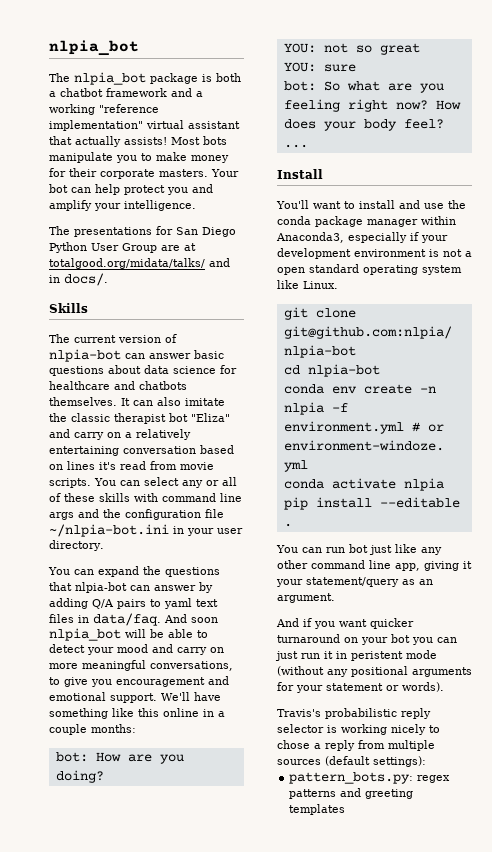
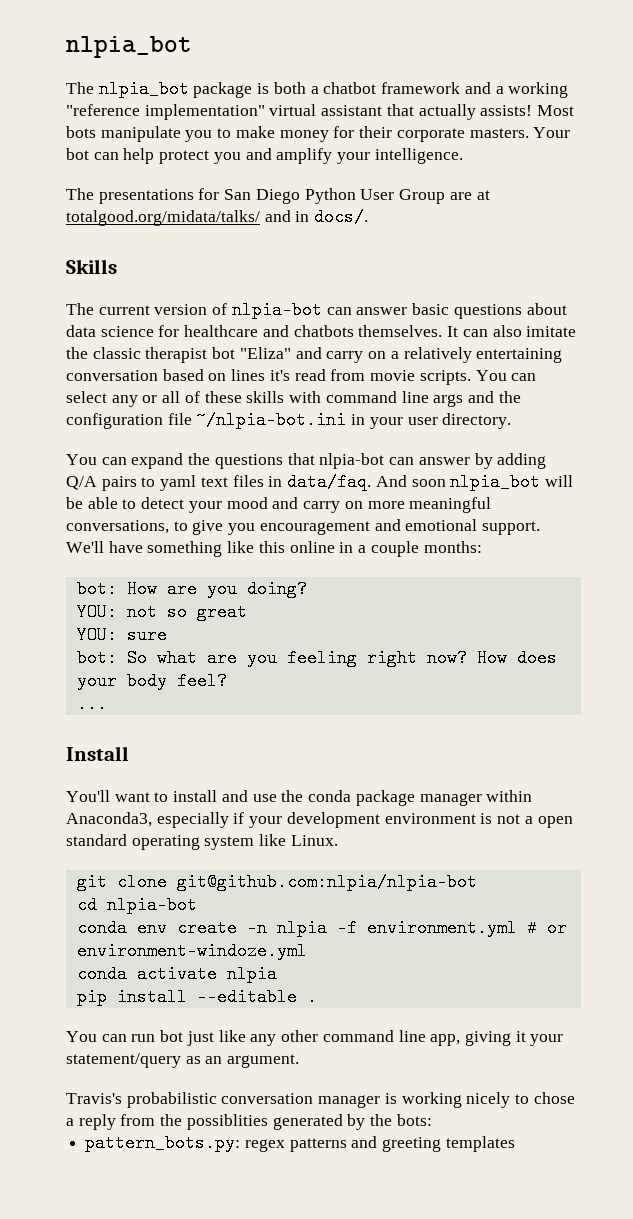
[276,618,414,629] [277,634,457,645] [275,650,437,661] [277,666,472,677] [277,682,444,693] // And if you want quicker turnaround on your bot you can just run it in peristent mode (without any positional arguments for your statement or words). -> (300, 1061) none
[401,708,431,719] [277,724,324,733] reply selector -> [221,1093,381,1108] conversation manager
[388,740,435,751] [277,756,426,767] multiple sources (default settings): -> [160,1114,432,1130] the possiblities generated by the bots:

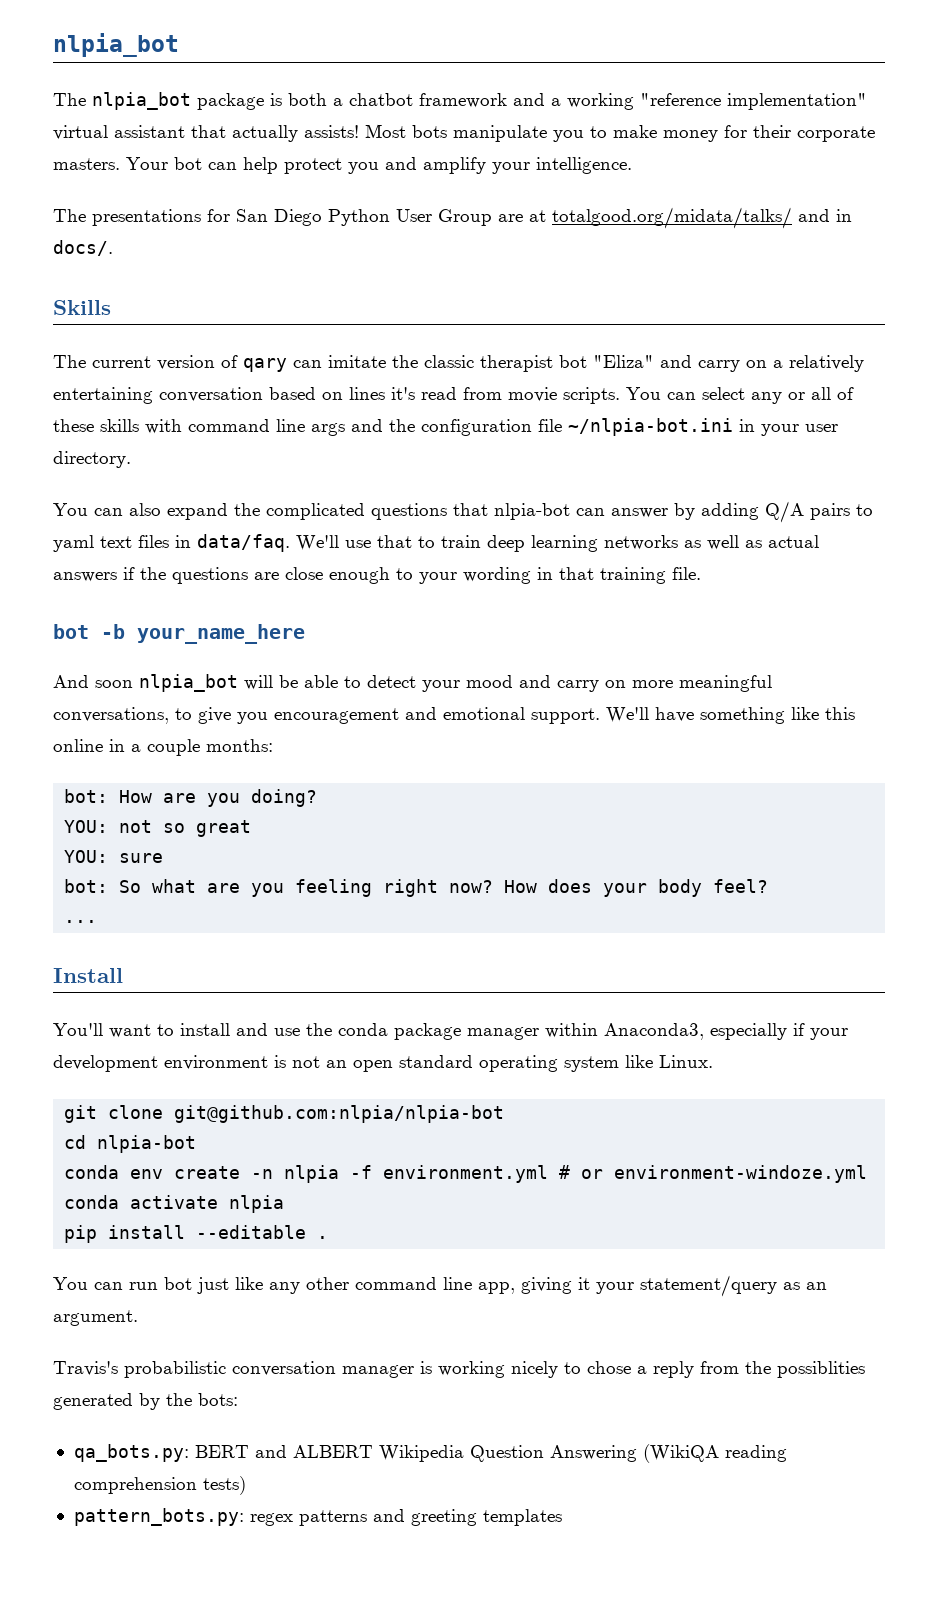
[231,301,567,319] [66,325,522,337] nlpia-bot can answer basic questions about data science for healthcare and chatbots themselves. It can also -> [243,358,322,372] qary can
(127, 461) none -> [129,503,161,516] also
(211, 459) none -> [266,503,365,520] complicated
(372, 482) none -> [296,535,819,552] [53,567,701,584] [53,624,305,644] We'll use that to train deep learning networks as well as actual answers if the questions are close enough to your wording in that training file. // bot -b your_name_here //
[524,816,533,824] a -> [326,1060,347,1068] an
(432, 1120) none -> [73,1444,787,1463] [73,1476,246,1495] // qa_bots.py: BERT and ALBERT Wikipedia Question Answering (WikiQA reading comprehension tests)

